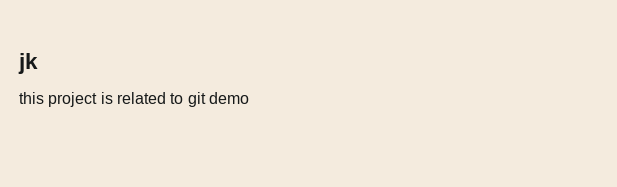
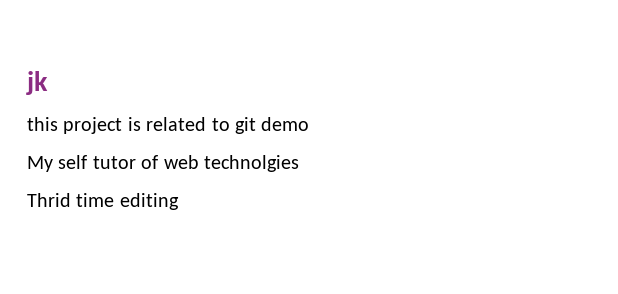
(249, 98) none -> [27,155,299,172] [27,193,179,210] // My self tutor of web technolgies // Thrid time editing

